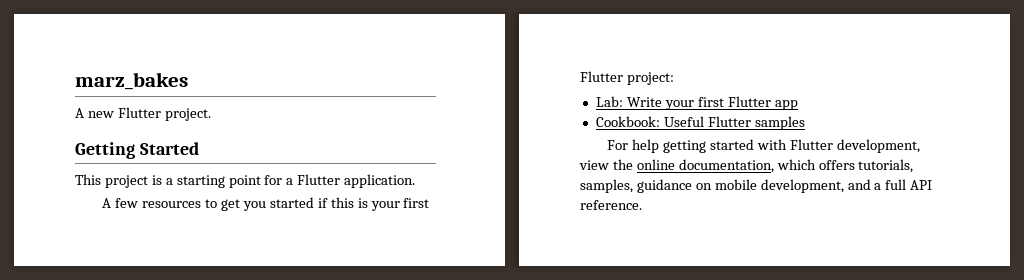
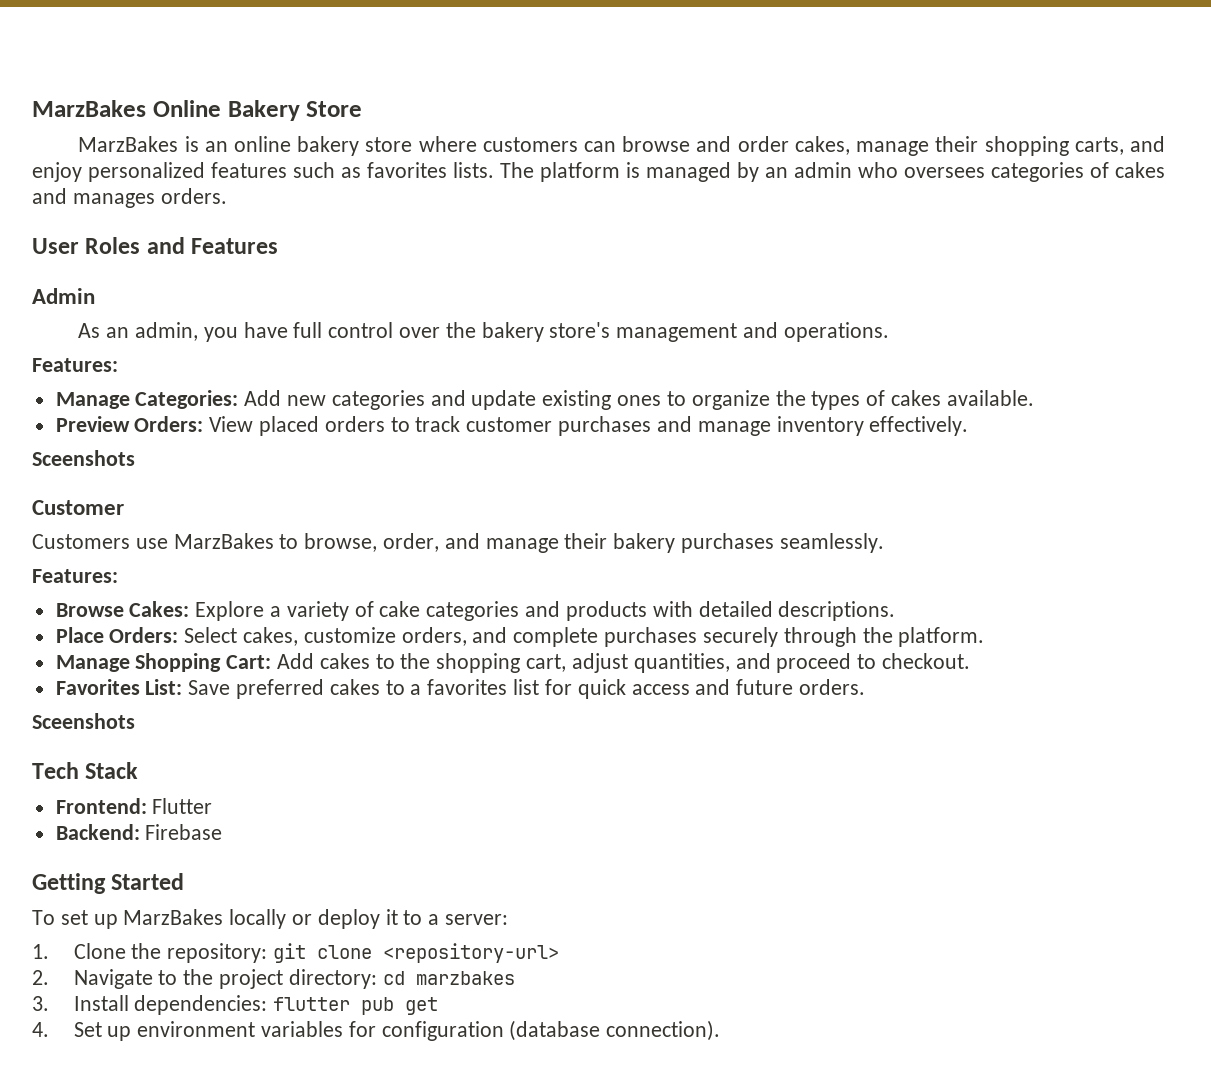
[75,72,188,90] [75,107,211,121] marz_bakes // A new Flutter project. -> [32,100,363,121] [78,136,1165,156] [32,162,1165,182] [32,188,227,208] [32,237,279,254] [32,288,95,304] [78,322,889,342] [32,358,118,372] [55,390,1034,410] [55,416,969,436] [32,450,135,466] [32,500,124,515] [32,533,884,553] [32,569,118,583] [55,601,896,621] [55,627,985,647] [55,653,970,673] [55,679,865,699] [32,713,135,729] [32,762,139,779] [55,798,213,814] [55,824,223,840] MarzBakes Online Bakery Store // MarzBakes is an online bakery store where customers can browse and order cakes, manage their shopping carts, and enjoy personalized features such as favorites lists. The platform is managed by an admin who oversees categories of cakes and manages orders. // User Roles and Features // Admin // As an admin, you have full control over the bakery store's management and operations. // Features: // Manage Categories: Add new categories and update existing ones to organize the types of cakes available. // Preview Orders: View placed orders to track customer purchases and manage inventory effectively. // Sceenshots // Customer // Customers use MarzBakes to browse, order, and manage their bakery purchases seamlessly. // Features: // Browse Cakes: Explore a variety of cake categories and products with detailed descriptions. // Place Orders: Select cakes, customize orders, and complete purchases securely through the platform. // Manage Shopping Cart: Add cakes to the shopping cart, adjust quantities, and proceed to checkout. // Favorites List: Save preferred cakes to a favorites list for quick access and future orders. // Sceenshots // Tech Stack // Frontend: Flutter // Backend: Firebase
[75,174,416,188] [102,197,430,211] [580,71,674,85] [595,96,798,110] [595,116,805,130] [607,139,920,153] [579,159,914,173] [580,179,933,193] [580,200,642,210] This project is a starting point for a Flutter application. // A few resources to get you started if this is your first Flutter project: // Lab: Write your first Flutter app // Cookbook: Useful Flutter samples // For help getting started with Flutter development, view the online documentation, which offers tutorials, samples, guidance on mobile development, and a full API reference. -> [32,909,509,929] [32,943,559,963] [32,969,515,989] [32,995,439,1015] [32,1020,721,1041] To set up MarzBakes locally or deploy it to a server: // 1. Clone the repository: git clone <repository-url> // 2. Navigate to the project directory: cd marzbakes // 3. Install dependencies: flutter pub get // 4. Set up environment variables for configuration (database connection).

